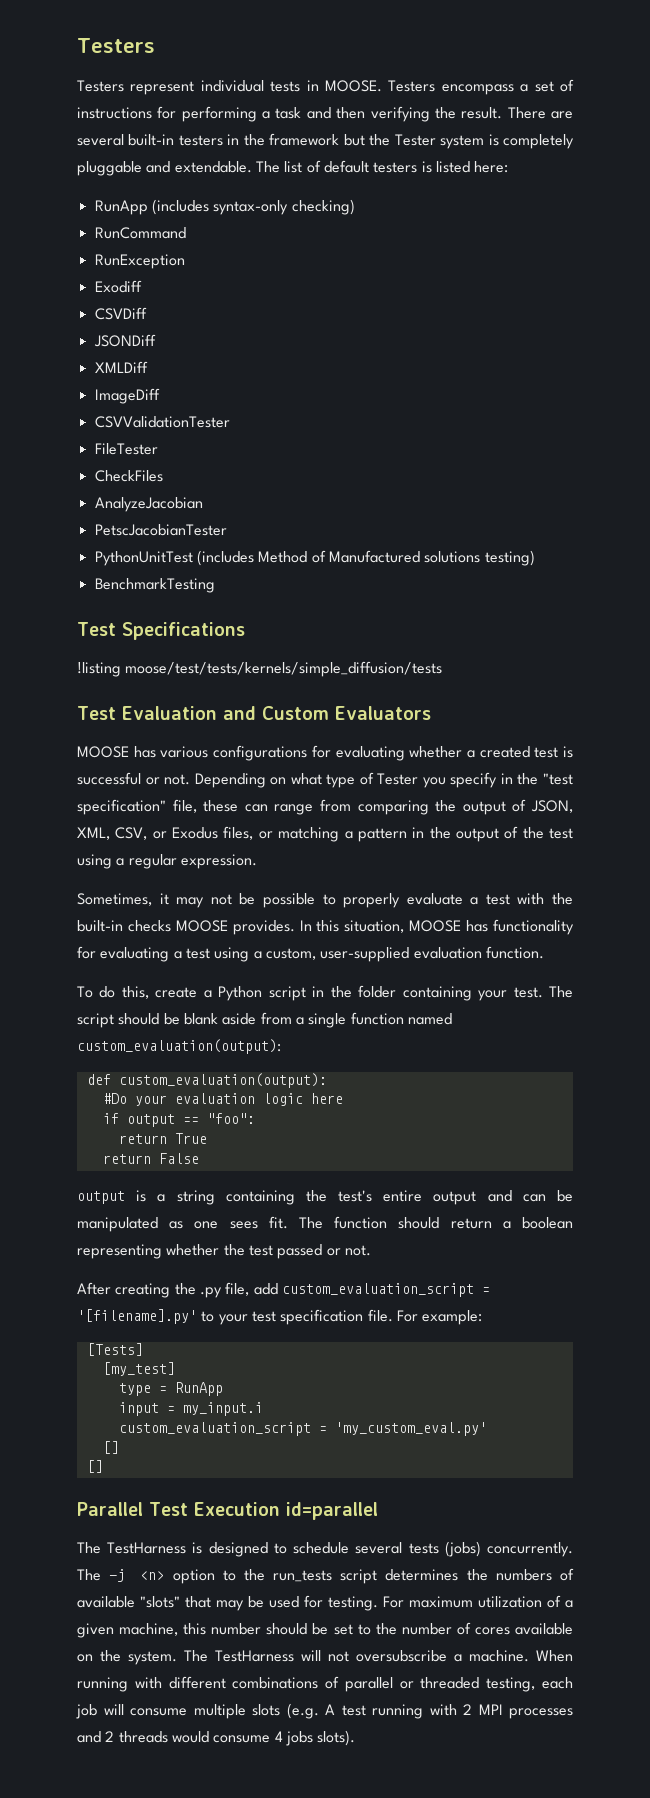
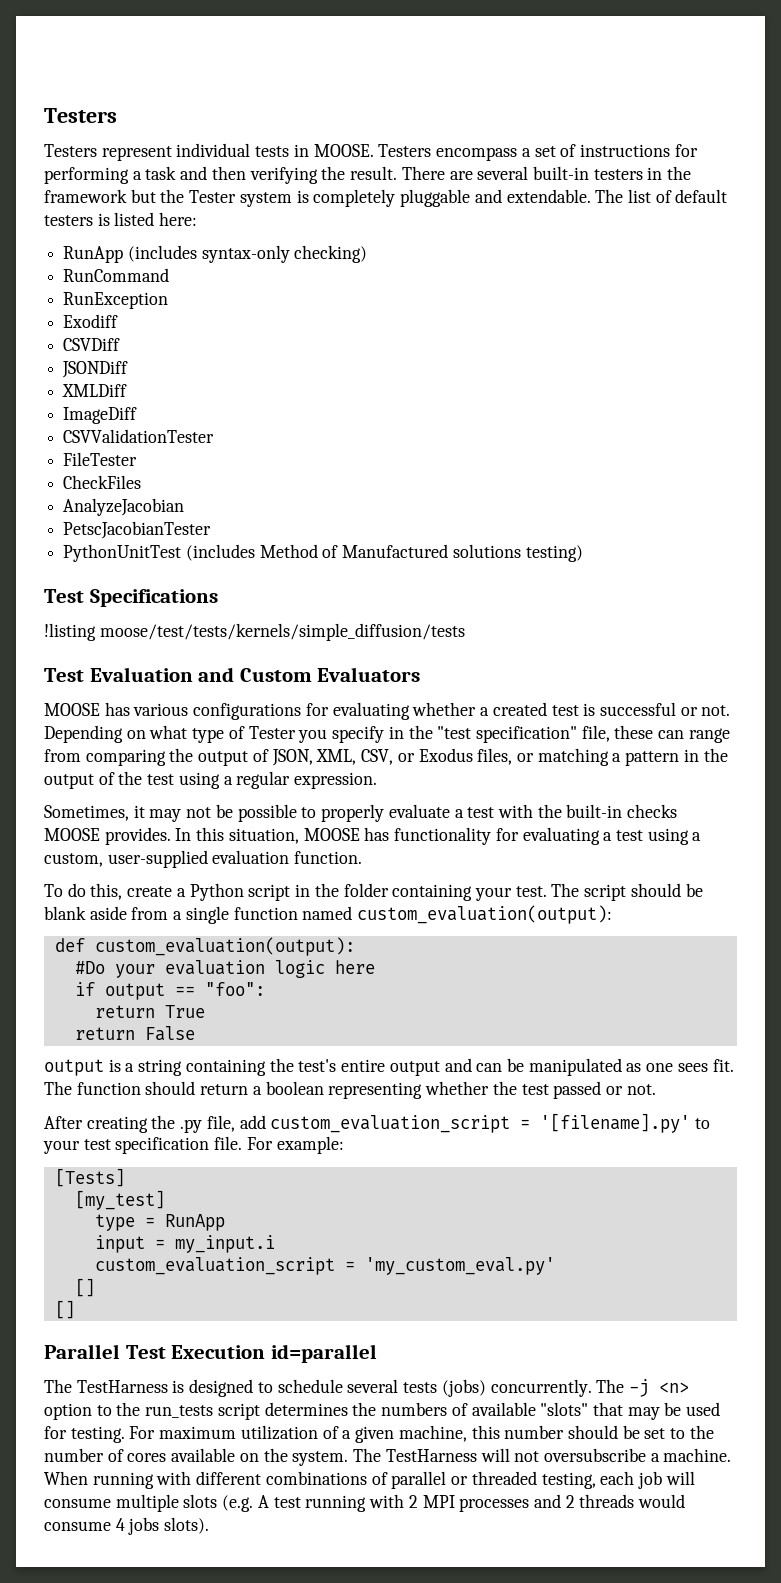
[94,578,215,593] // BenchmarkTesting -> (583, 553) none

